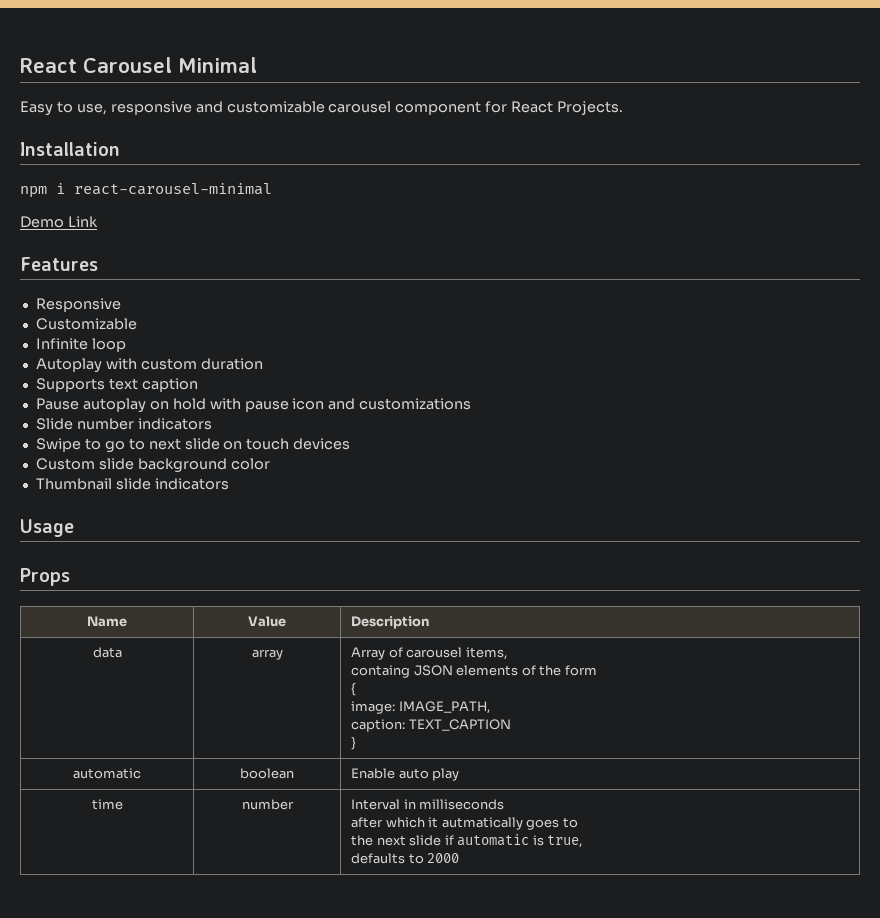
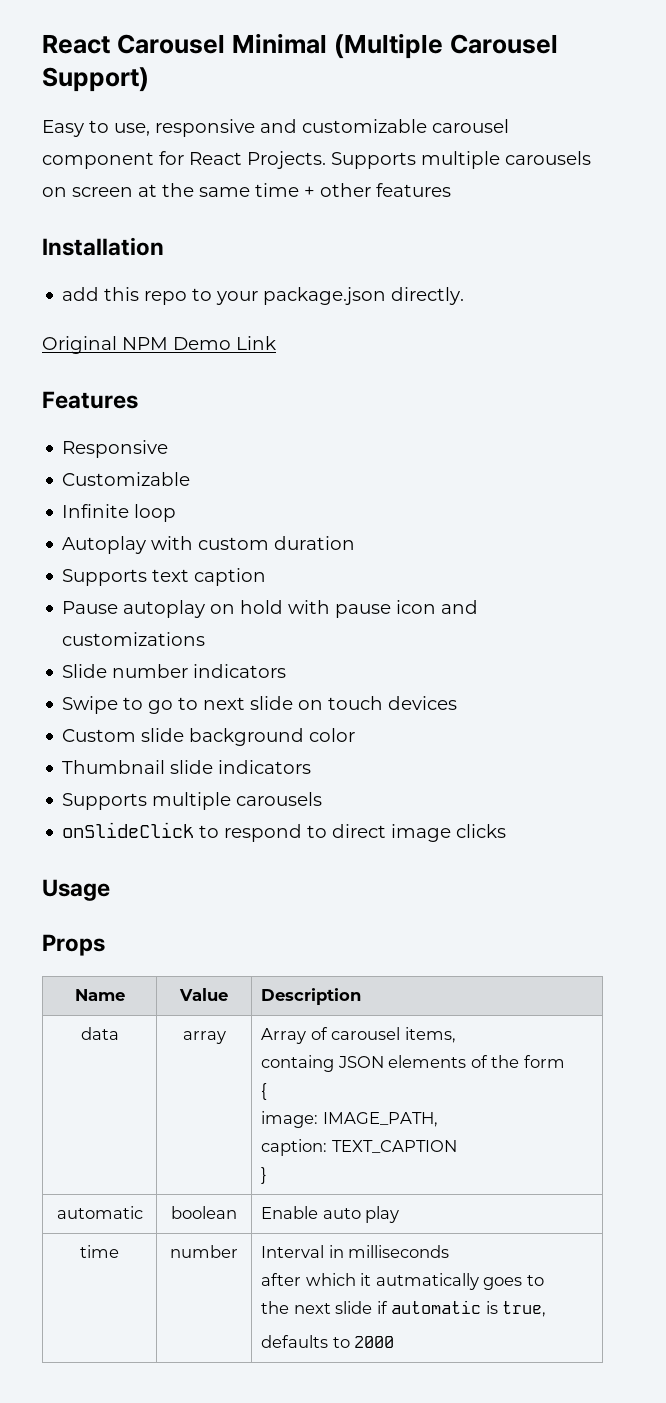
(257, 65) none -> [333,33,558,59] [42,67,149,92] (Multiple Carousel Support)
[20,142,120,156] [20,183,272,198] // Installation // npm i react-carousel-minimal // -> [331,151,591,169] [42,183,451,197] [42,237,164,256] [62,287,465,305] [42,336,168,354] Supports multiple carousels on screen at the same time + other features // Installation // add this repo to your package.json directly. // Original NPM
(229, 484) none -> [62,792,323,810] [62,822,507,842] // Supports multiple carousels // onSlideClick to respond to direct image clicks

